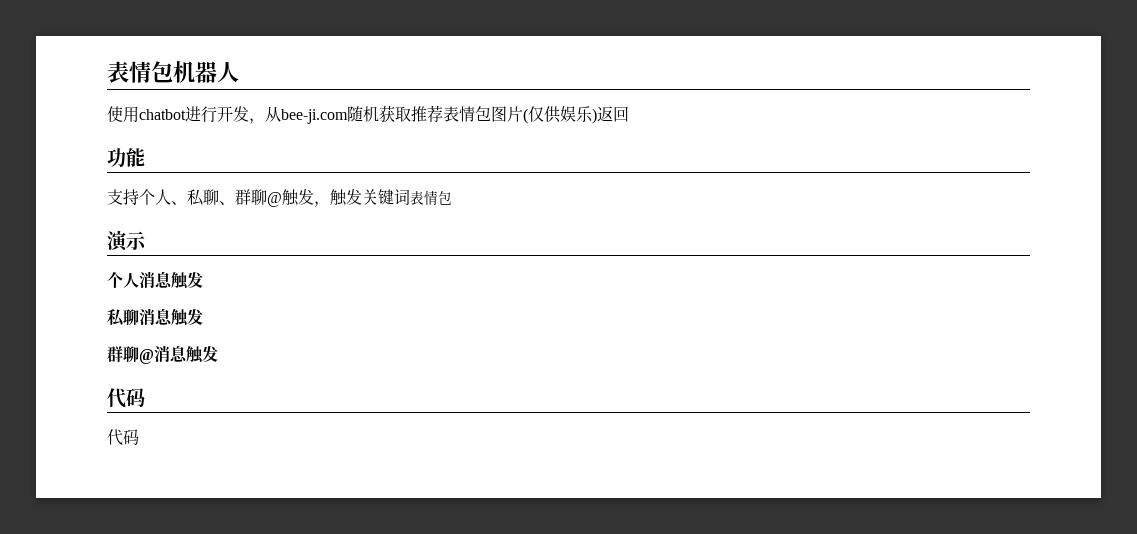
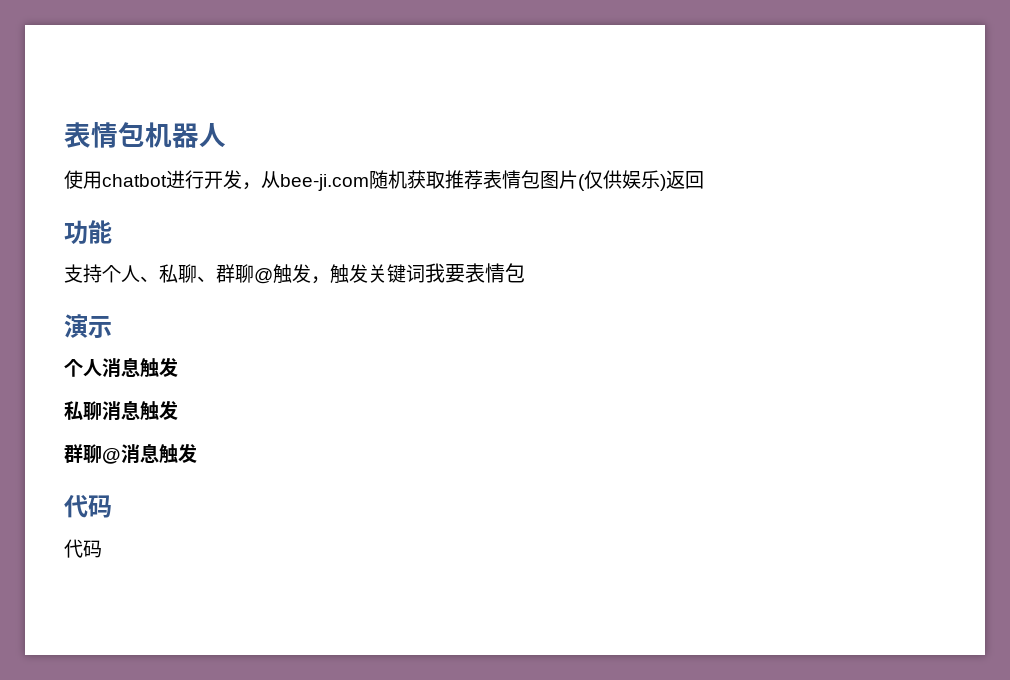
(410, 197) none -> [425,263,465,283] 我要

